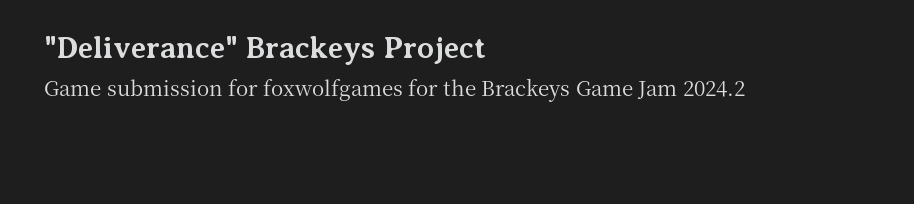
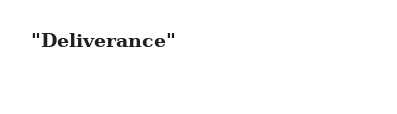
[246,36,487,65] [44,78,745,102] Brackeys Project // Game submission for foxwolfgames for the Brackeys Game Jam 2024.2 -> (176, 40) none

